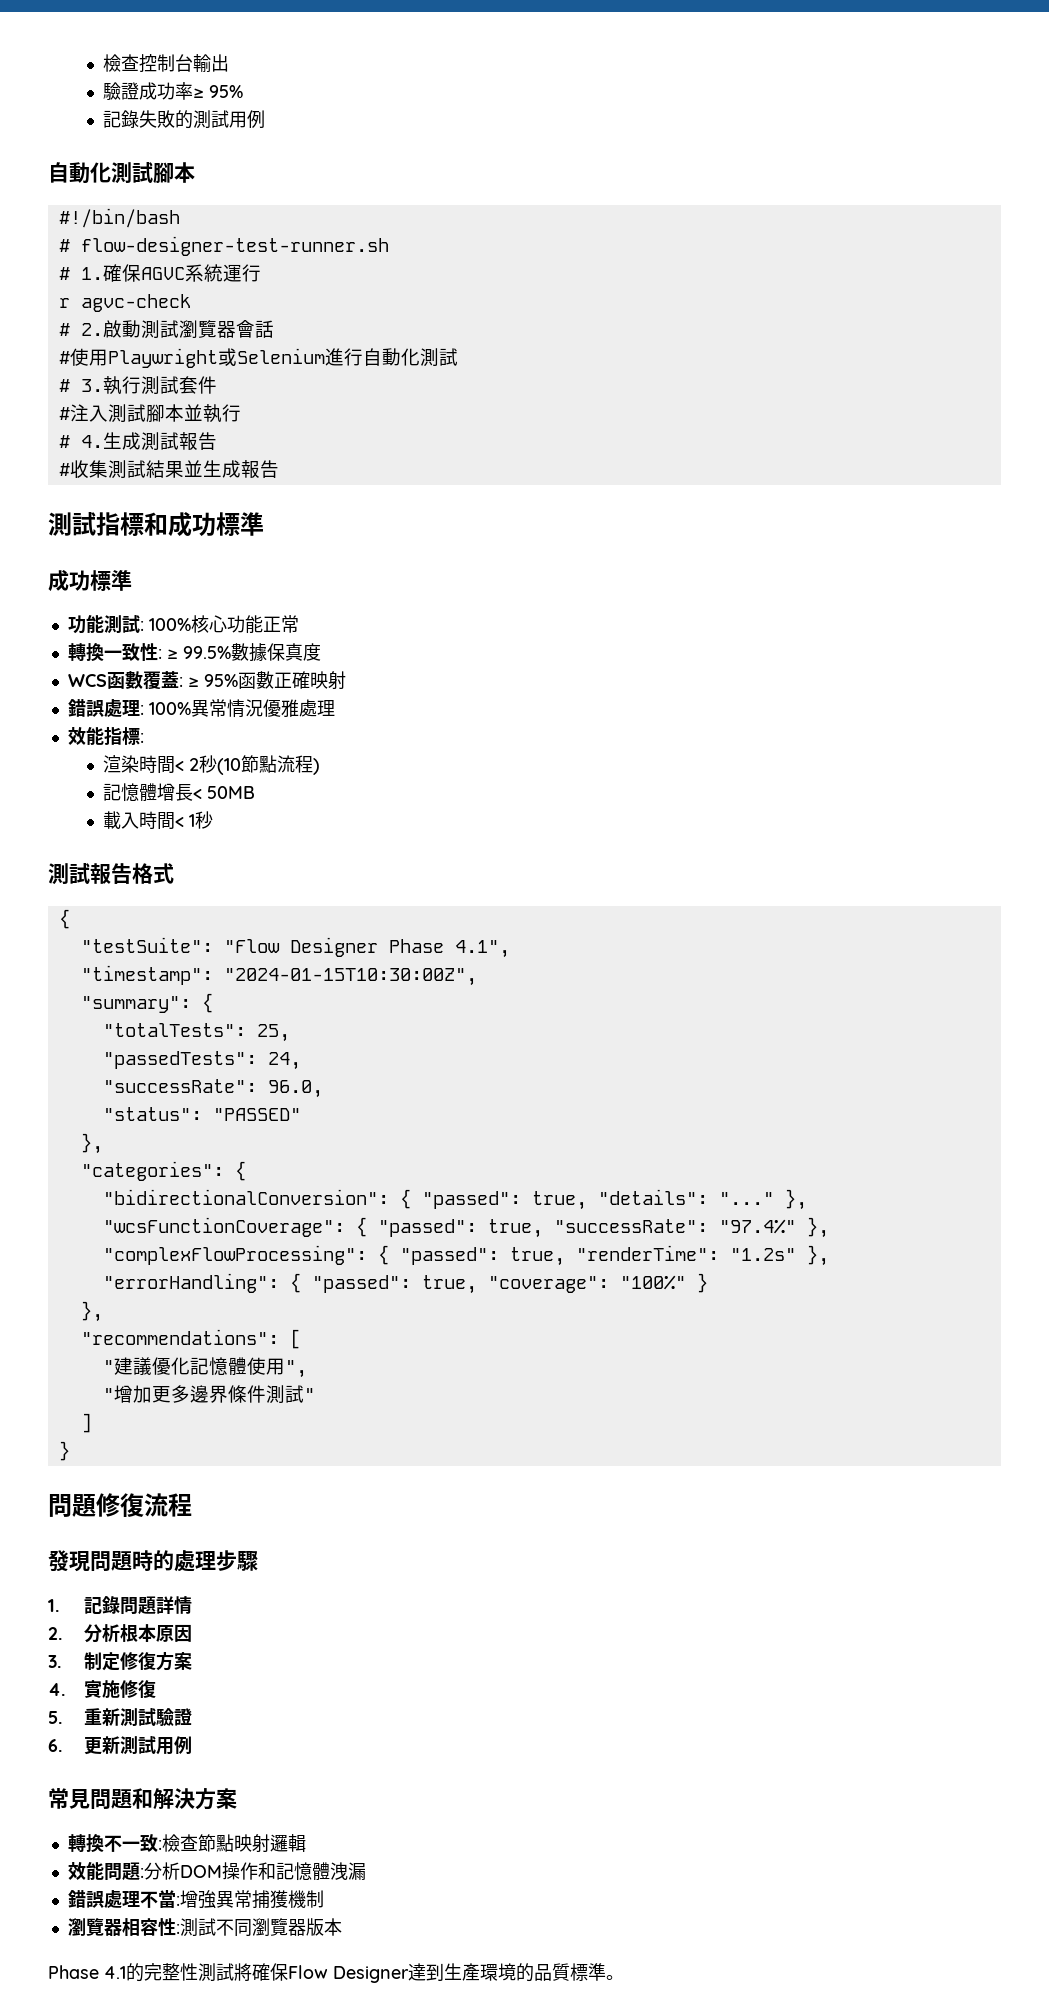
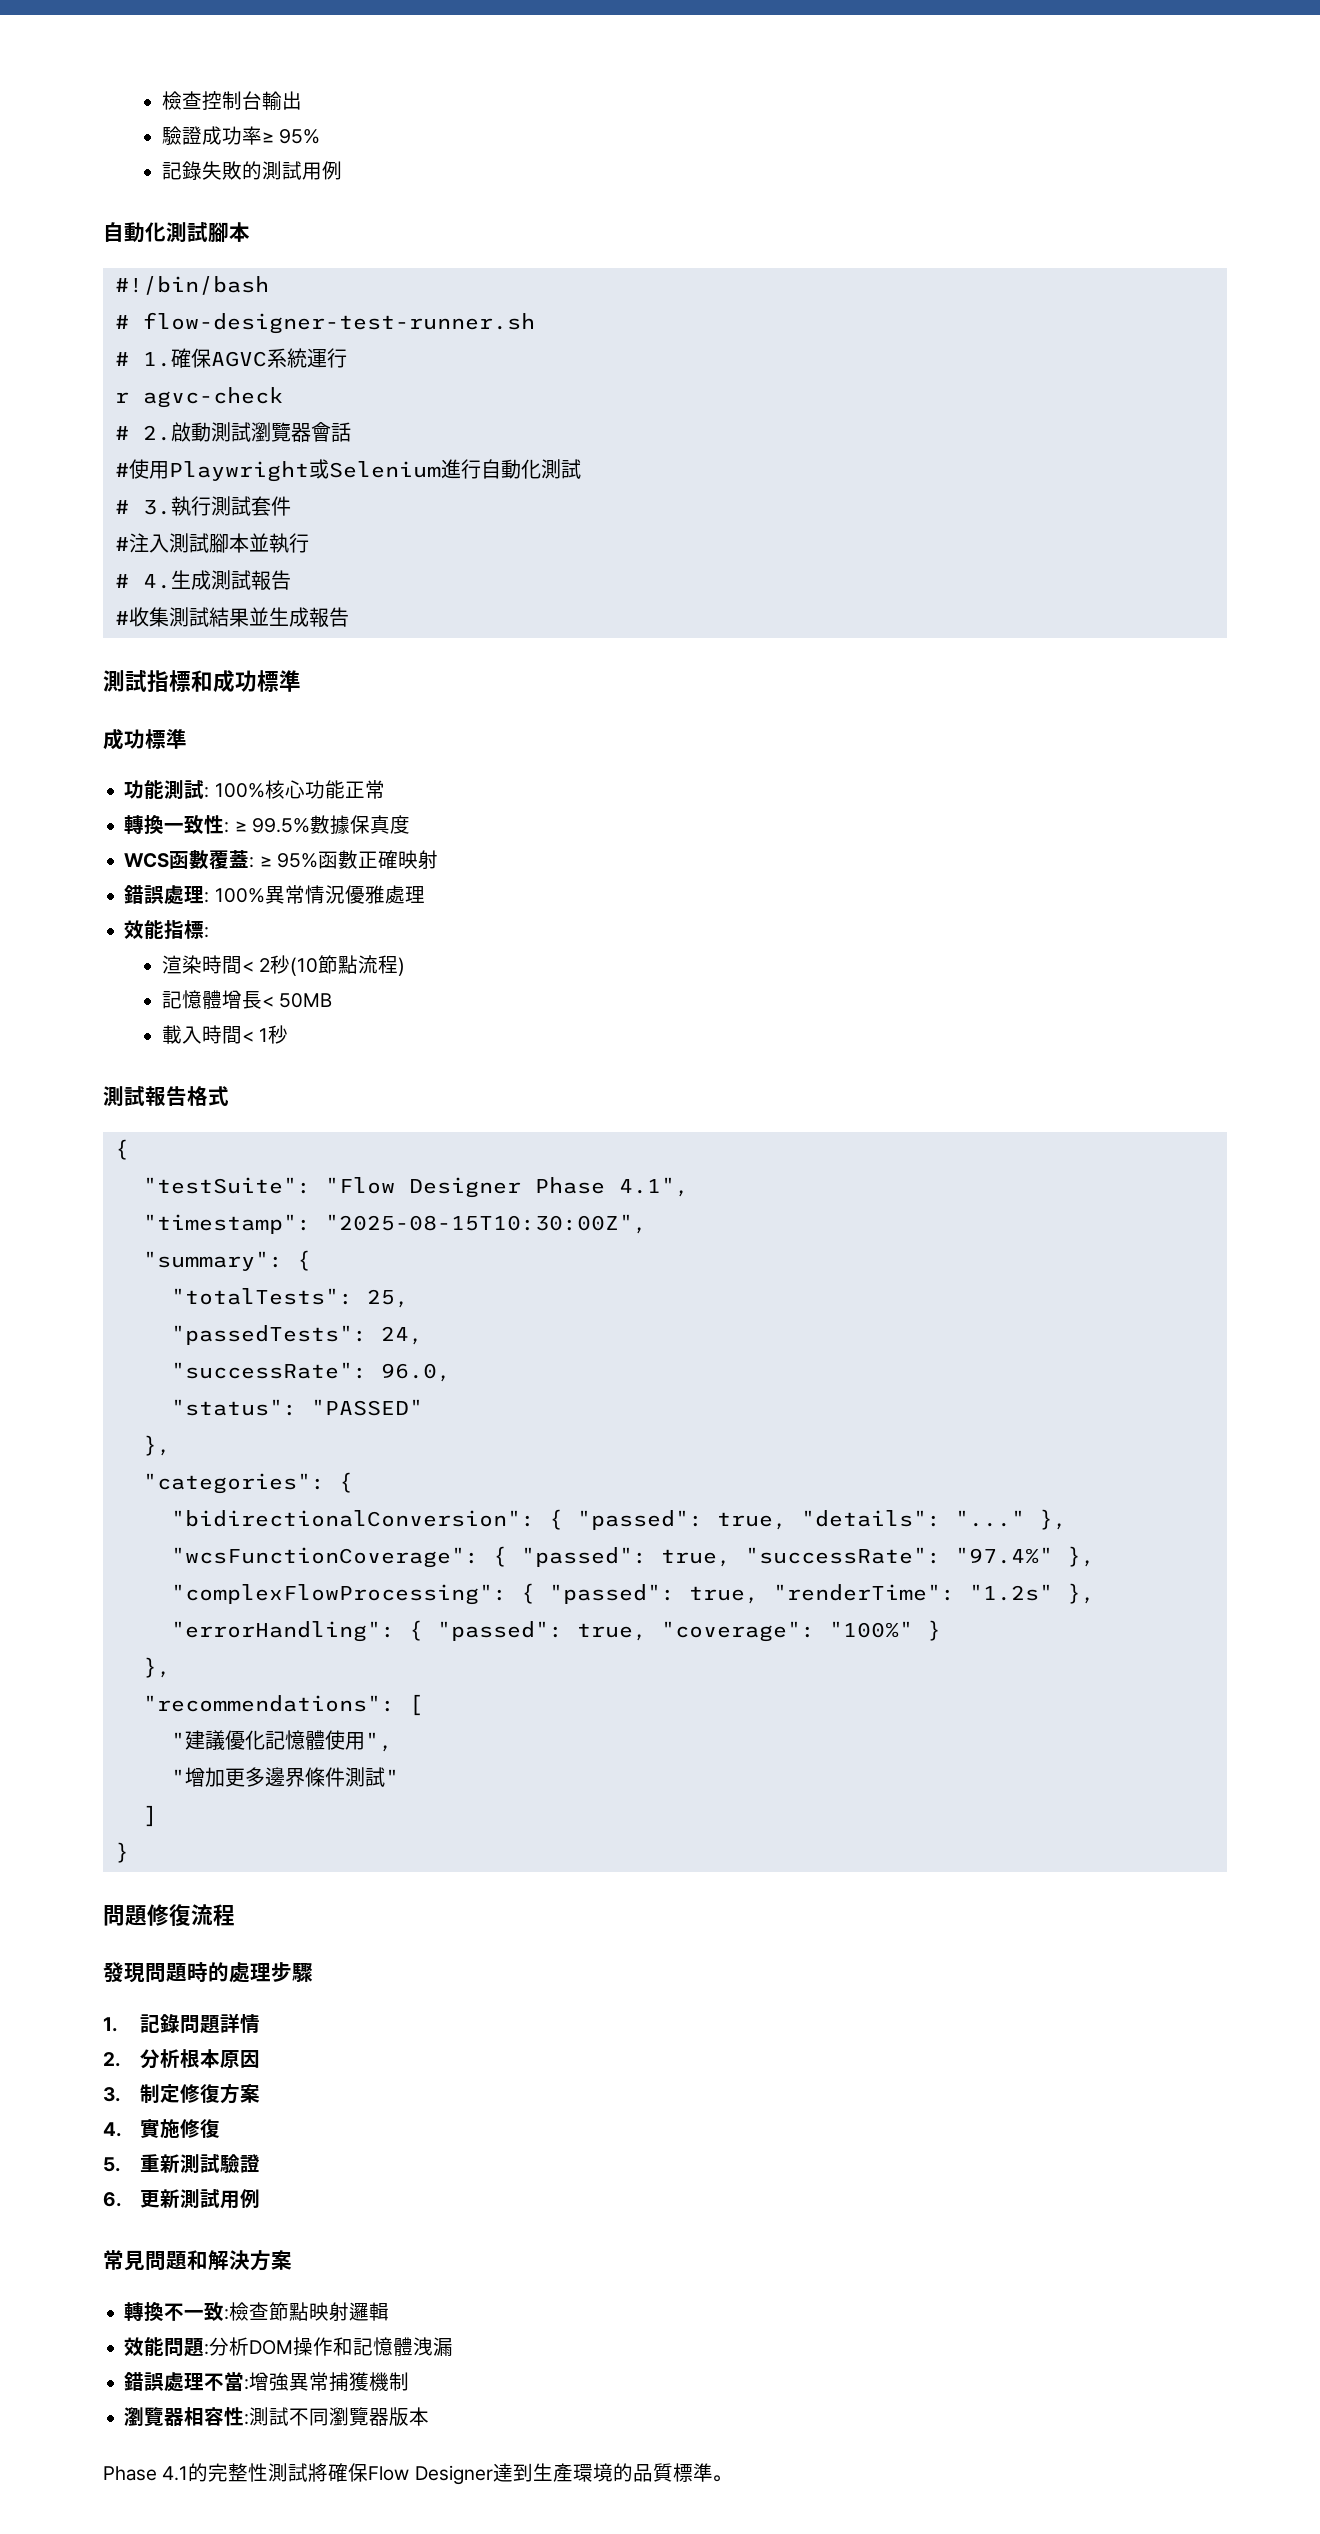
[223,968,477,986] "2024-01-15T10:30:00Z", -> [324,1214,647,1234] "2025-08-15T10:30:00Z",

